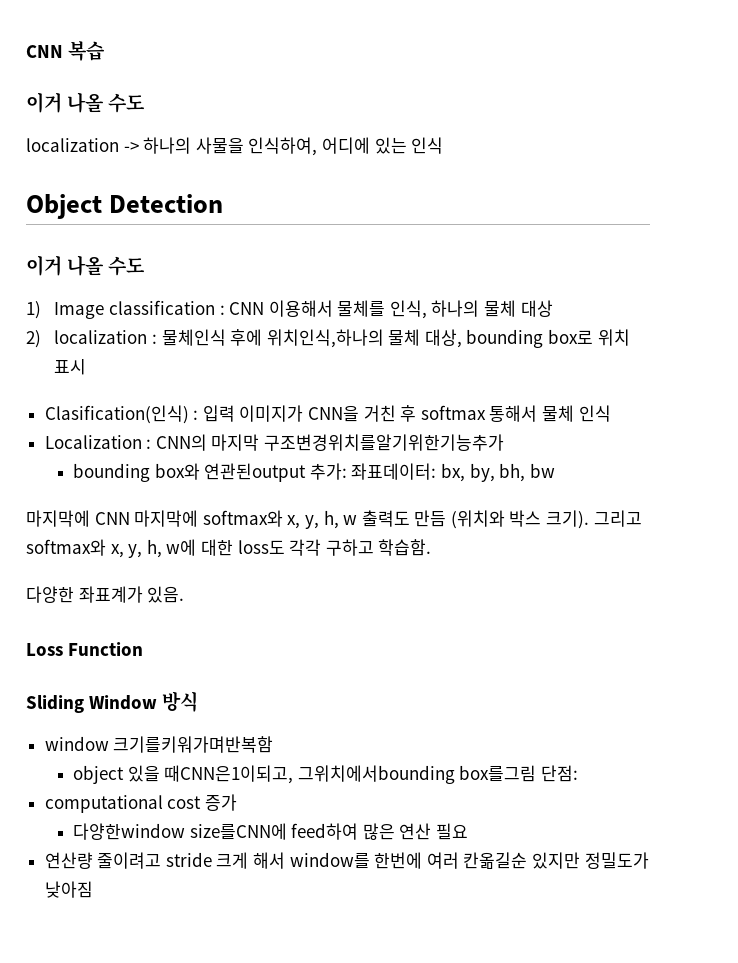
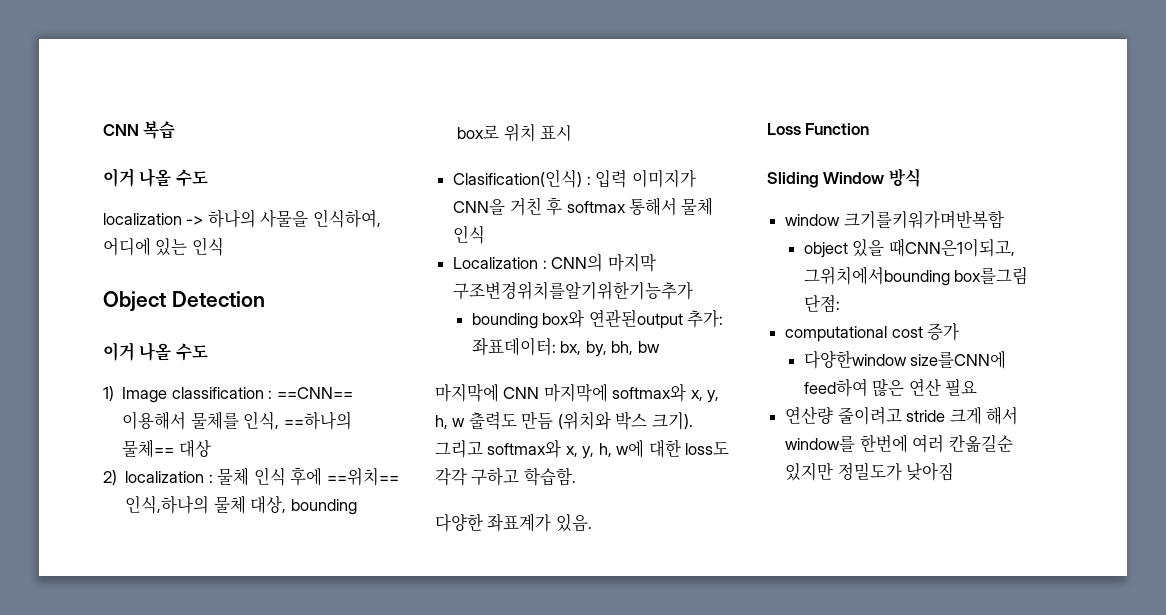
[229,302,265,315] CNN -> [276,387,353,399] ==CNN==
[431,300,517,317] 하나의 물체 -> [283,411,352,430] [122,439,175,458] ==하나의 물체==
[161,329,384,348] 물체인식 후에 위치인식,하나의 -> [217,467,399,486] [125,495,210,514] 물체 인식 후에 ==위치== 인식,하나의

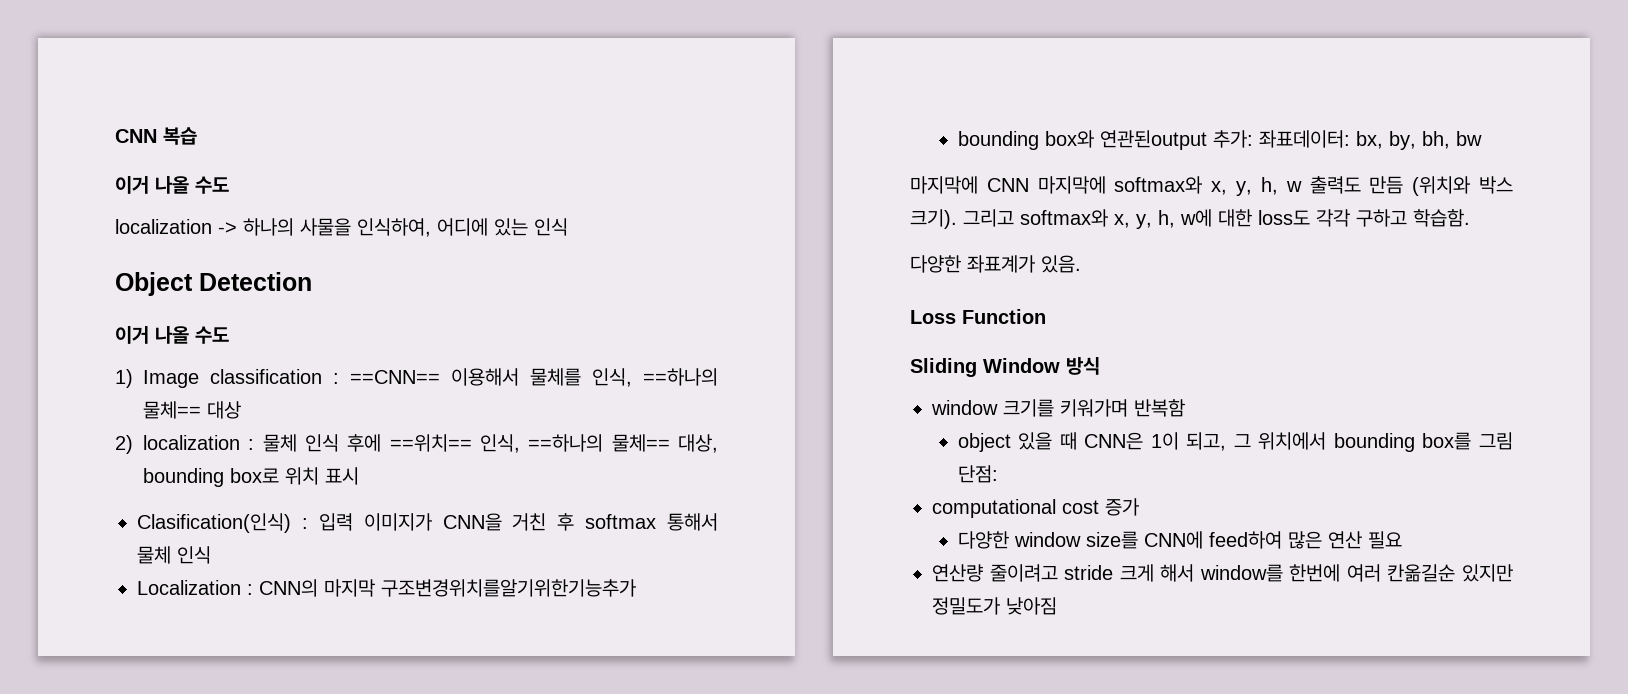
[125,495,246,514] 인식,하나의 물체 -> [480,434,670,453] 인식, ==하나의 물체==
[843,210,1004,229] 크기를키워가며반복함 -> [1003,399,1185,417] 크기를 키워가며 반복함
[888,238,1015,257] [803,266,1029,286] 때CNN은1이되고, 그위치에서bounding box를그림 -> [1059,432,1513,452] 때 CNN은 1이 되고, 그 위치에서 bounding box를 그림
[803,350,1007,369] 다양한window size를CNN에 -> [957,531,1203,549] 다양한 window size를 CNN에

